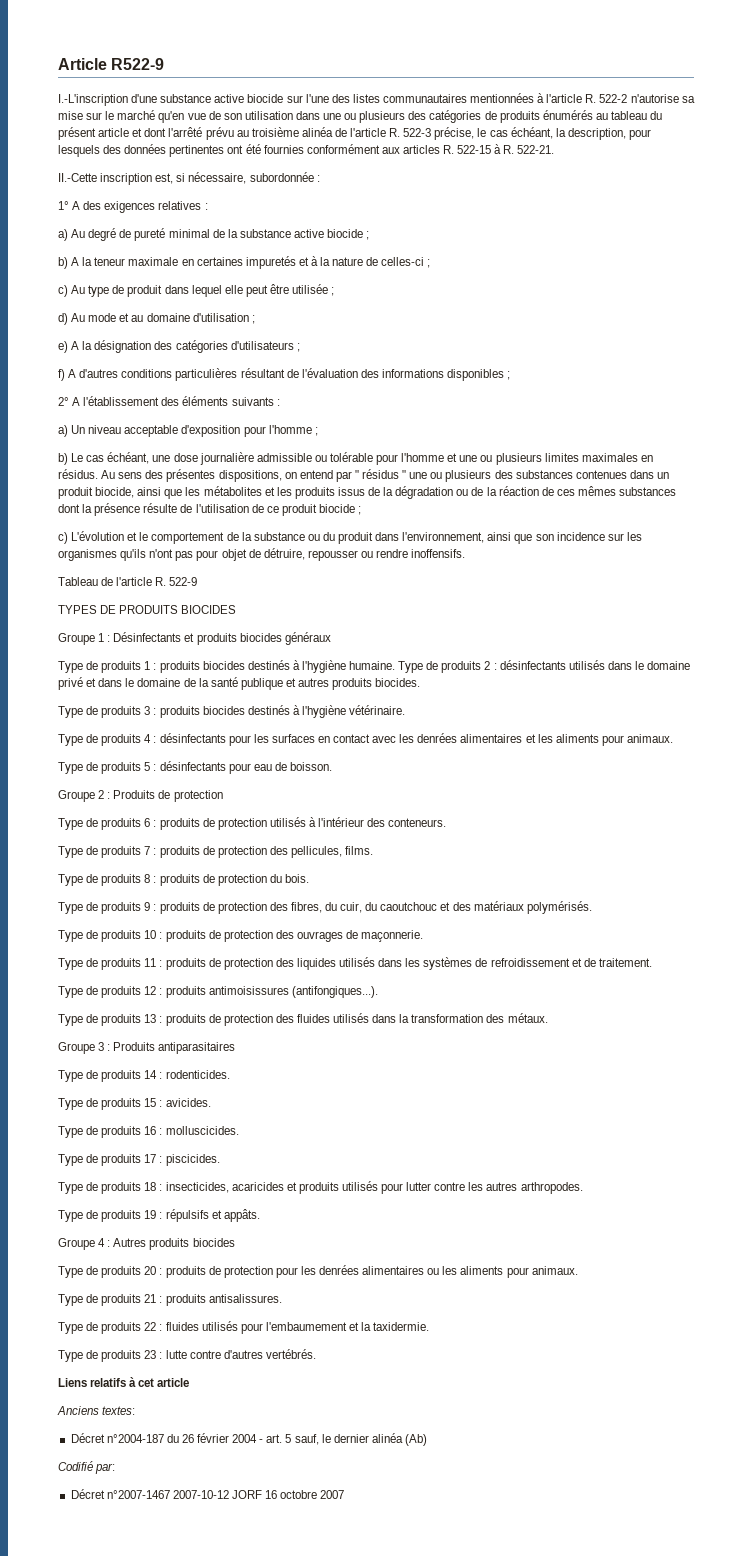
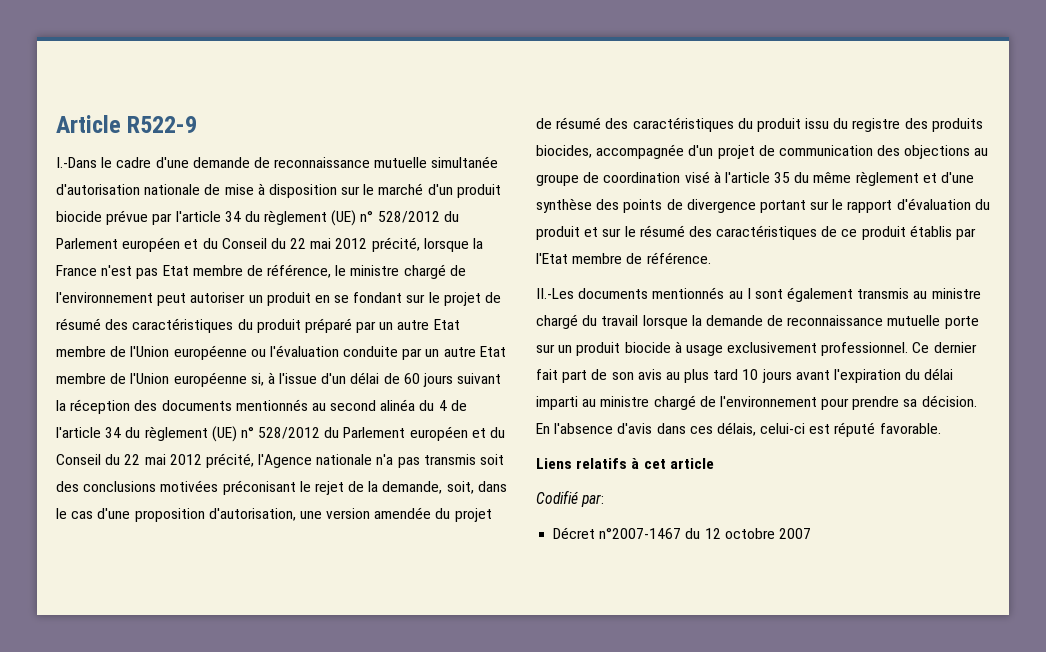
[58,93,695,106] [58,110,663,123] [58,127,651,140] [58,144,555,157] [58,172,320,185] [58,201,208,213] [58,228,370,241] [58,256,431,269] [58,284,335,297] [58,313,255,325] [58,340,300,353] [58,368,511,381] [58,396,280,406] [58,425,318,437] [58,452,653,465] [58,469,669,482] [58,486,677,499] [58,503,362,516] [58,531,642,544] [58,548,466,561] [58,577,198,586] [58,605,237,614] [58,632,331,645] [58,660,691,673] [58,677,421,690] [58,705,406,718] [58,733,673,746] [58,761,332,774] [58,790,223,802] [58,817,447,830] [58,846,374,858] [58,874,309,886] [58,901,592,914] [58,930,424,942] [58,957,652,970] [58,986,378,998] [58,1013,548,1026] [58,1042,236,1054] [58,1070,230,1082] [58,1098,211,1110] [58,1126,239,1138] [58,1154,220,1166] [58,1181,583,1194] [58,1209,260,1222] [58,1238,235,1250] [58,1265,578,1278] [58,1294,282,1306] [58,1321,430,1334] [58,1349,316,1362] I.-L'inscription d'une substance active biocide sur l'une des listes communautaires mentionnées à l'article R. 522-2 n'autorise sa mise sur le marché qu'en vue de son utilisation dans une ou plusieurs des catégories de produits énumérés au tableau du présent article et dont l'arrêté prévu au troisième alinéa de l'article R. 522-3 précise, le cas échéant, la description, pour lesquels des données pertinentes ont été fournies conformément aux articles R. 522-15 à R. 522-21. // II.-Cette inscription est, si nécessaire, subordonnée : // 1° A des exigences relatives : // a) Au degré de pureté minimal de la substance active biocide ; // b) A la teneur maximale en certaines impuretés et à la nature de celles-ci ; // c) Au type de produit dans lequel elle peut être utilisée ; // d) Au mode et au domaine d'utilisation ; // e) A la désignation des catégories d'utilisateurs ; // f) A d'autres conditions particulières résultant de l'évaluation des informations disponibles ; // 2° A l'établissement des éléments suivants : // a) Un niveau acceptable d'exposition pour l'homme ; // b) Le cas échéant, une dose journalière admissible ou tolérable pour l'homme et une ou plusieurs limites maximales en résidus. Au sens des présentes dispositions, on entend par " résidus " une ou plusieurs des substances contenues dans un produit biocide, ainsi que les métabolites et les produits issus de la dégradation ou de la réaction de ces mêmes substances dont la présence résulte de l'utilisation de ce produit biocide ; // c) L'évolution et le comportement de la substance ou du produit dans l'environnement, ainsi que son incidence sur les organismes qu'ils n'ont pas pour objet de détruire, repousser ou rendre inoffensifs. // Tableau de l'article R. 522-9 // TYPES DE PRODUITS BIOCIDES // Groupe 1 : Désinfectants et produits biocides généraux // Type de produits 1 : produits biocides destinés à l'hygiène humaine. Type de produits 2 : désinfectants utilisés dans le domaine privé et dans le domaine de la santé publique et autres produits biocides. // Type de produits 3 : produits biocides destinés à l'hygiène vétérinaire. // Type de produits 4 : désinfectants pour les surfaces en contact avec les denrées alimentaires et les aliments pour animaux. // Type de produits 5 : désinfectants pour eau de boisson. // Groupe 2 : Produits de protection // Type de produits 6 : produits de protection utilisés à l'intérieur des conteneurs. // Type de produits 7 : produits de protection des pellicules, films. // Type de produits 8 : produits de protection du bois. // Type de produits 9 : produits de protection des fibres, du cuir, du caoutchouc et des matériaux polymérisés. // Type de produits 10 : produits de protection des ouvrages de maçonnerie. // Type de produits 11 : produits de protection des liquides utilisés dans les systèmes de refroidissement et de traitement. // Type de produits 12 : produits antimoisissures (antifongiques...). // Type de produits 13 : produits de protection des fluides utilisés dans la transformation des métaux. // Groupe 3 : Produits antiparasitaires // Type de produits 14 : rodenticides. // Type de produits 15 : avicides. // Type de produits 16 : molluscicides. // Type de produits 17 : piscicides. // Type de produits 18 : insecticides, acaricides et produits utilisés pour lutter contre les autres arthropodes. // Type de produits 19 : répulsifs et appâts. // Groupe 4 : Autres produits biocides // Type de produits 20 : produits de protection pour les denrées alimentaires ou les aliments pour animaux. // Type de produits 21 : produits antisalissures. // Type de produits 22 : fluides utilisés pour l'embaumement et la taxidermie. // Type de produits 23 : lutte contre d'autres vertébrés. -> [56,156,499,168] [56,183,501,198] [56,210,459,226] [56,237,484,252] [56,264,466,279] [56,292,502,306] [56,318,460,333] [56,345,506,360] [56,372,502,387] [56,399,467,414] [56,426,506,442] [56,453,505,468] [56,480,507,495] [56,507,492,522] [536,117,983,132] [536,144,989,159] [536,171,975,186] [536,198,990,213] [536,225,977,240] [536,252,711,264] [536,287,981,302] [536,314,979,329] [536,341,977,356] [536,368,954,383] [536,395,977,410] [536,422,941,437] I.-Dans le cadre d'une demande de reconnaissance mutuelle simultanée d'autorisation nationale de mise à disposition sur le marché d'un produit biocide prévue par l'article 34 du règlement (UE) n° 528/2012 du Parlement européen et du Conseil du 22 mai 2012 précité, lorsque la France n'est pas Etat membre de référence, le ministre chargé de l'environnement peut autoriser un produit en se fondant sur le projet de résumé des caractéristiques du produit préparé par un autre Etat membre de l'Union européenne ou l'évaluation conduite par un autre Etat membre de l'Union européenne si, à l'issue d'un délai de 60 jours suivant la réception des documents mentionnés au second alinéa du 4 de l'article 34 du règlement (UE) n° 528/2012 du Parlement européen et du Conseil du 22 mai 2012 précité, l'Agence nationale n'a pas transmis soit des conclusions motivées préconisant le rejet de la demande, soit, dans le cas d'une proposition d'autorisation, une version amendée du projet de résumé des caractéristiques du produit issu du registre des produits biocides, accompagnée d'un projet de communication des objections au groupe de coordination visé à l'article 35 du même règlement et d'une synthèse des points de divergence portant sur le rapport d'évaluation du produit et sur le résumé des caractéristiques de ce produit établis par l'Etat membre de référence. // II.-Les documents mentionnés au I sont également transmis au ministre chargé du travail lorsque la demande de reconnaissance mutuelle porte sur un produit biocide à usage exclusivement professionnel. Ce dernier fait part de son avis au plus tard 10 jours avant l'expiration du délai imparti au ministre chargé de l'environnement pour prendre sa décision. En l'absence d'avis dans ces délais, celui-ci est réputé favorable.
[57,1406,136,1415] [70,1433,428,1446] // Anciens textes: // Décret n°2004-187 du 26 février 2004 - art. 5 sauf, le dernier alinéa (Ab) -> (714, 463) none
[172,1490,278,1499] 2007-10-12 JORF 16 -> [685,528,721,539] du 12

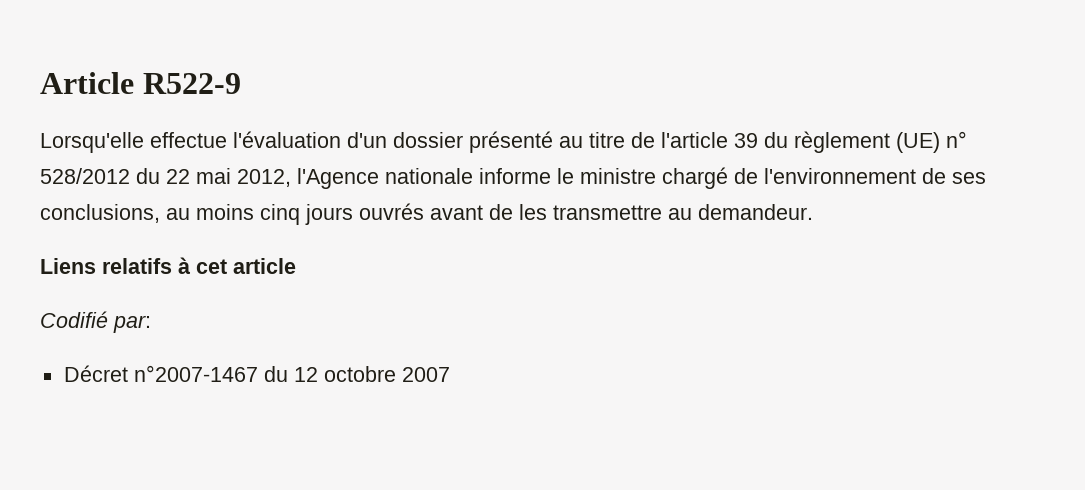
[56,156,499,168] [56,183,501,198] [56,210,459,226] [56,237,484,252] [56,264,332,279] I.-Dans le cadre d'une demande de reconnaissance mutuelle simultanée d'autorisation nationale de mise à disposition sur le marché d'un produit biocide prévue par l'article 34 du règlement (UE) n° 528/2012 du Parlement européen et du Conseil du 22 mai 2012 précité, lorsque la France n'est pas Etat membre de référence, -> [40,131,967,153] [40,168,551,189] Lorsqu'elle effectue l'évaluation d'un dossier présenté au titre de l'article 39 du règlement (UE) n° 528/2012 du 22 mai 2012, l'Agence nationale informe
[157,292,502,306] [56,318,460,333] [56,345,506,360] [56,372,502,387] [56,399,467,414] [56,426,506,442] [56,453,505,468] [56,480,507,495] [56,507,492,522] [536,117,983,132] [536,144,989,159] [536,171,975,186] [536,198,990,213] [536,225,977,240] [536,252,711,264] [536,287,981,302] [536,314,979,329] [536,341,977,356] [536,368,954,383] [536,395,977,410] [536,422,941,437] peut autoriser un produit en se fondant sur le projet de résumé des caractéristiques du produit préparé par un autre Etat membre de l'Union européenne ou l'évaluation conduite par un autre Etat membre de l'Union européenne si, à l'issue d'un délai de 60 jours suivant la réception des documents mentionnés au second alinéa du 4 de l'article 34 du règlement (UE) n° 528/2012 du Parlement européen et du Conseil du 22 mai 2012 précité, l'Agence nationale n'a pas transmis soit des conclusions motivées préconisant le rejet de la demande, soit, dans le cas d'une proposition d'autorisation, une version amendée du projet de résumé des caractéristiques du produit issu du registre des produits biocides, accompagnée d'un projet de communication des objections au groupe de coordination visé à l'article 35 du même règlement et d'une synthèse des points de divergence portant sur le rapport d'évaluation du produit et sur le résumé des caractéristiques de ce produit établis par l'Etat membre de référence. // II.-Les documents mentionnés au I sont également transmis au ministre chargé du travail lorsque la demande de reconnaissance mutuelle porte sur un produit biocide à usage exclusivement professionnel. Ce dernier fait part de son avis au plus tard 10 jours avant l'expiration du délai imparti au ministre chargé de l'environnement pour prendre sa décision. En l'absence d'avis dans ces délais, celui-ci est réputé favorable. -> [922,168,986,184] [40,203,813,225] de ses conclusions, au moins cinq jours ouvrés avant de les transmettre au demandeur.

